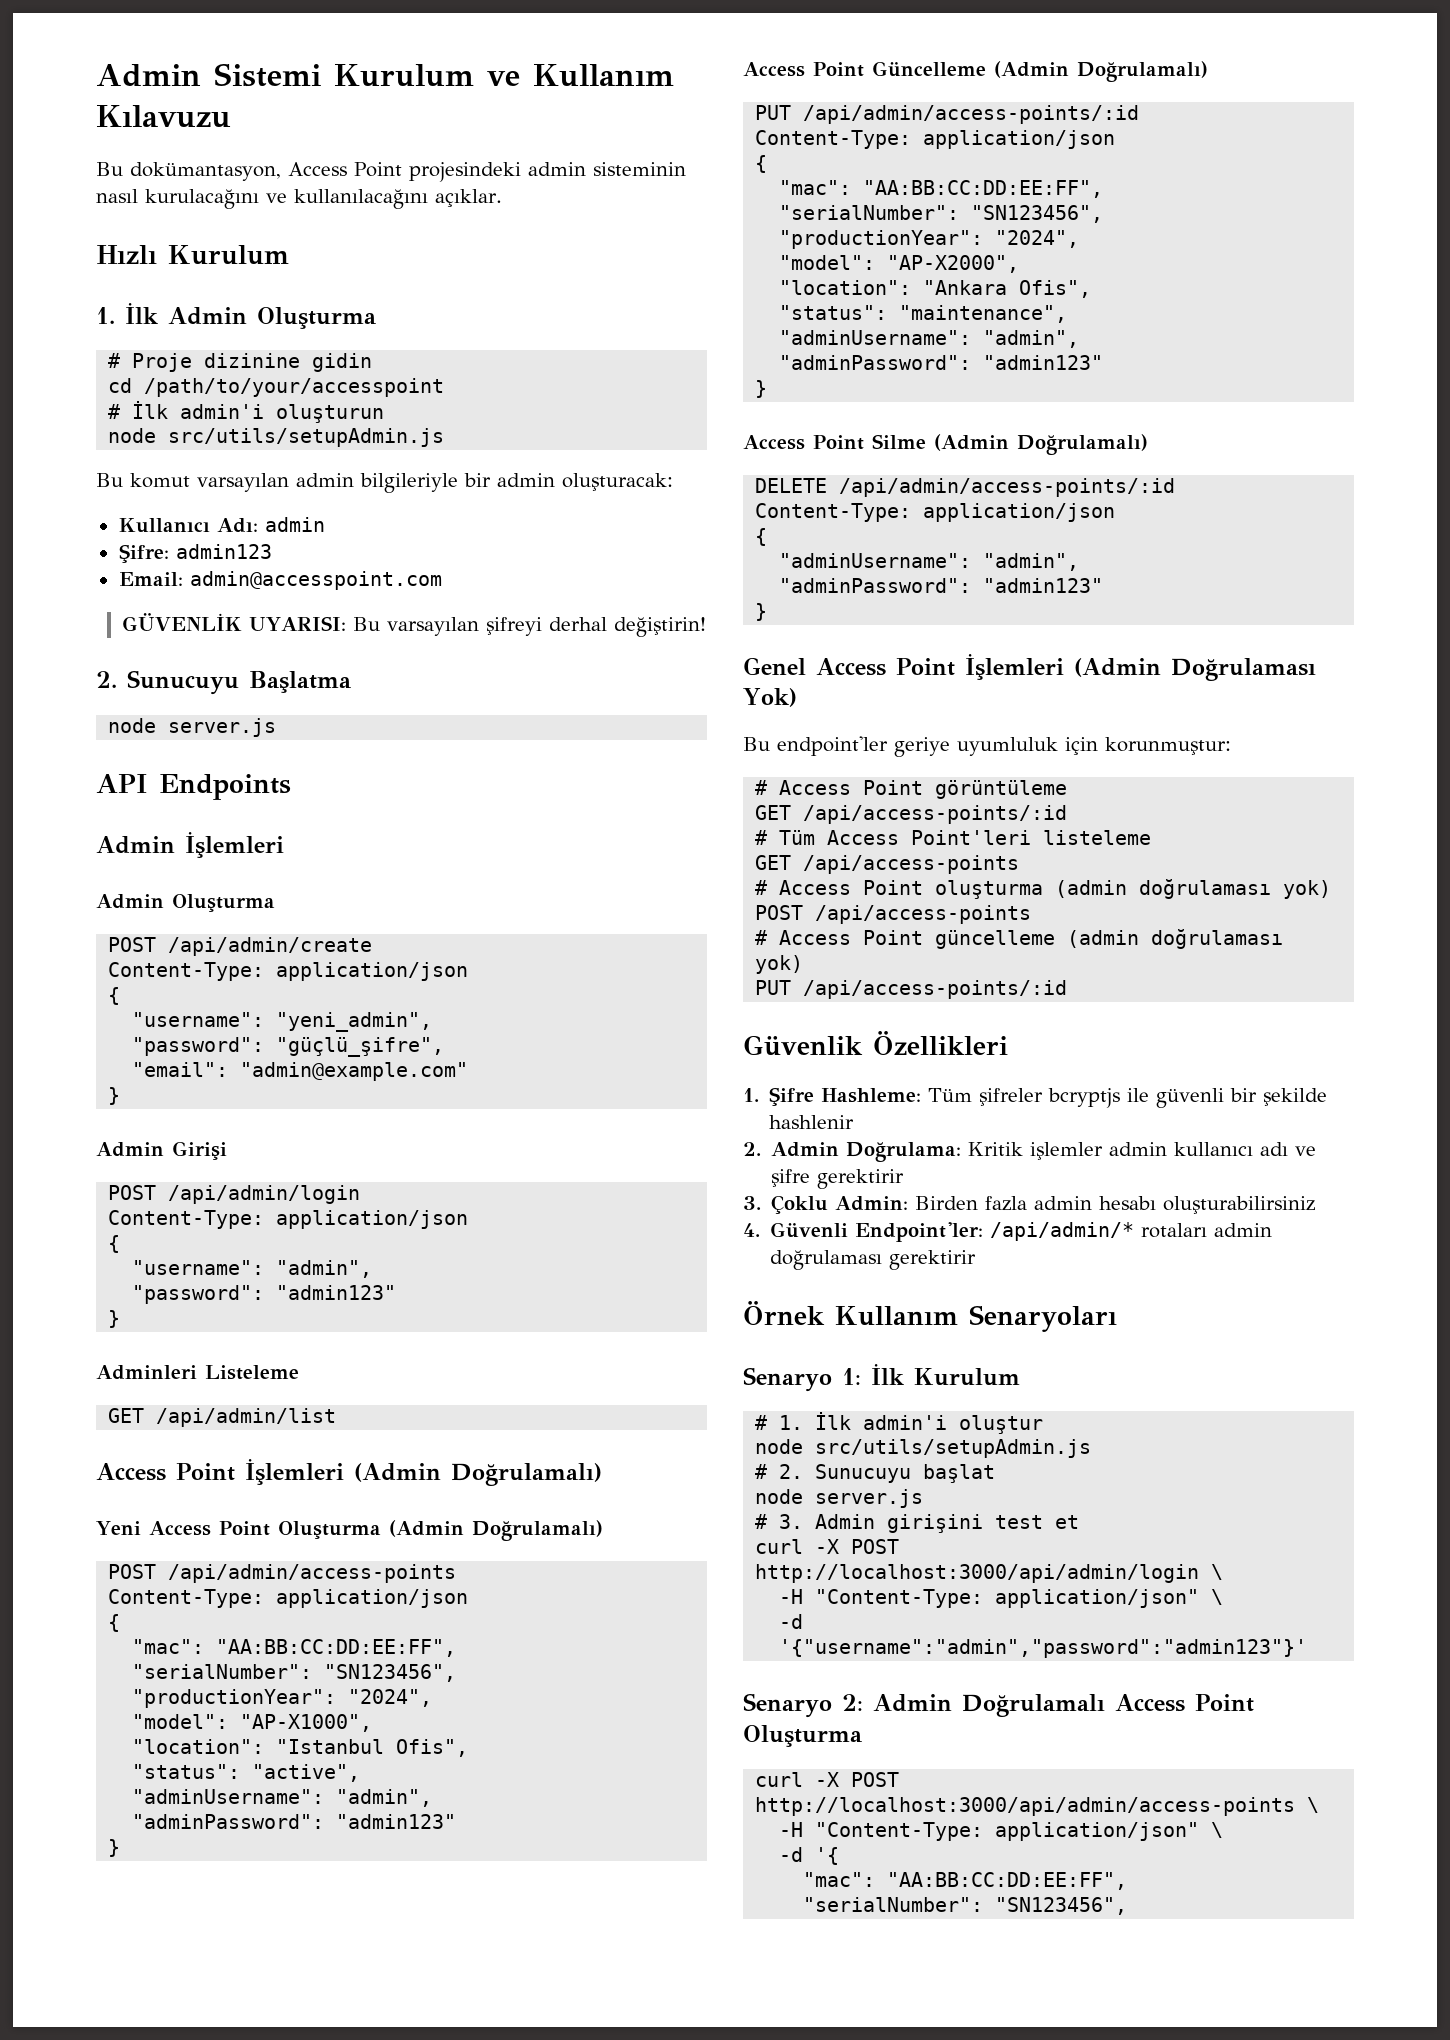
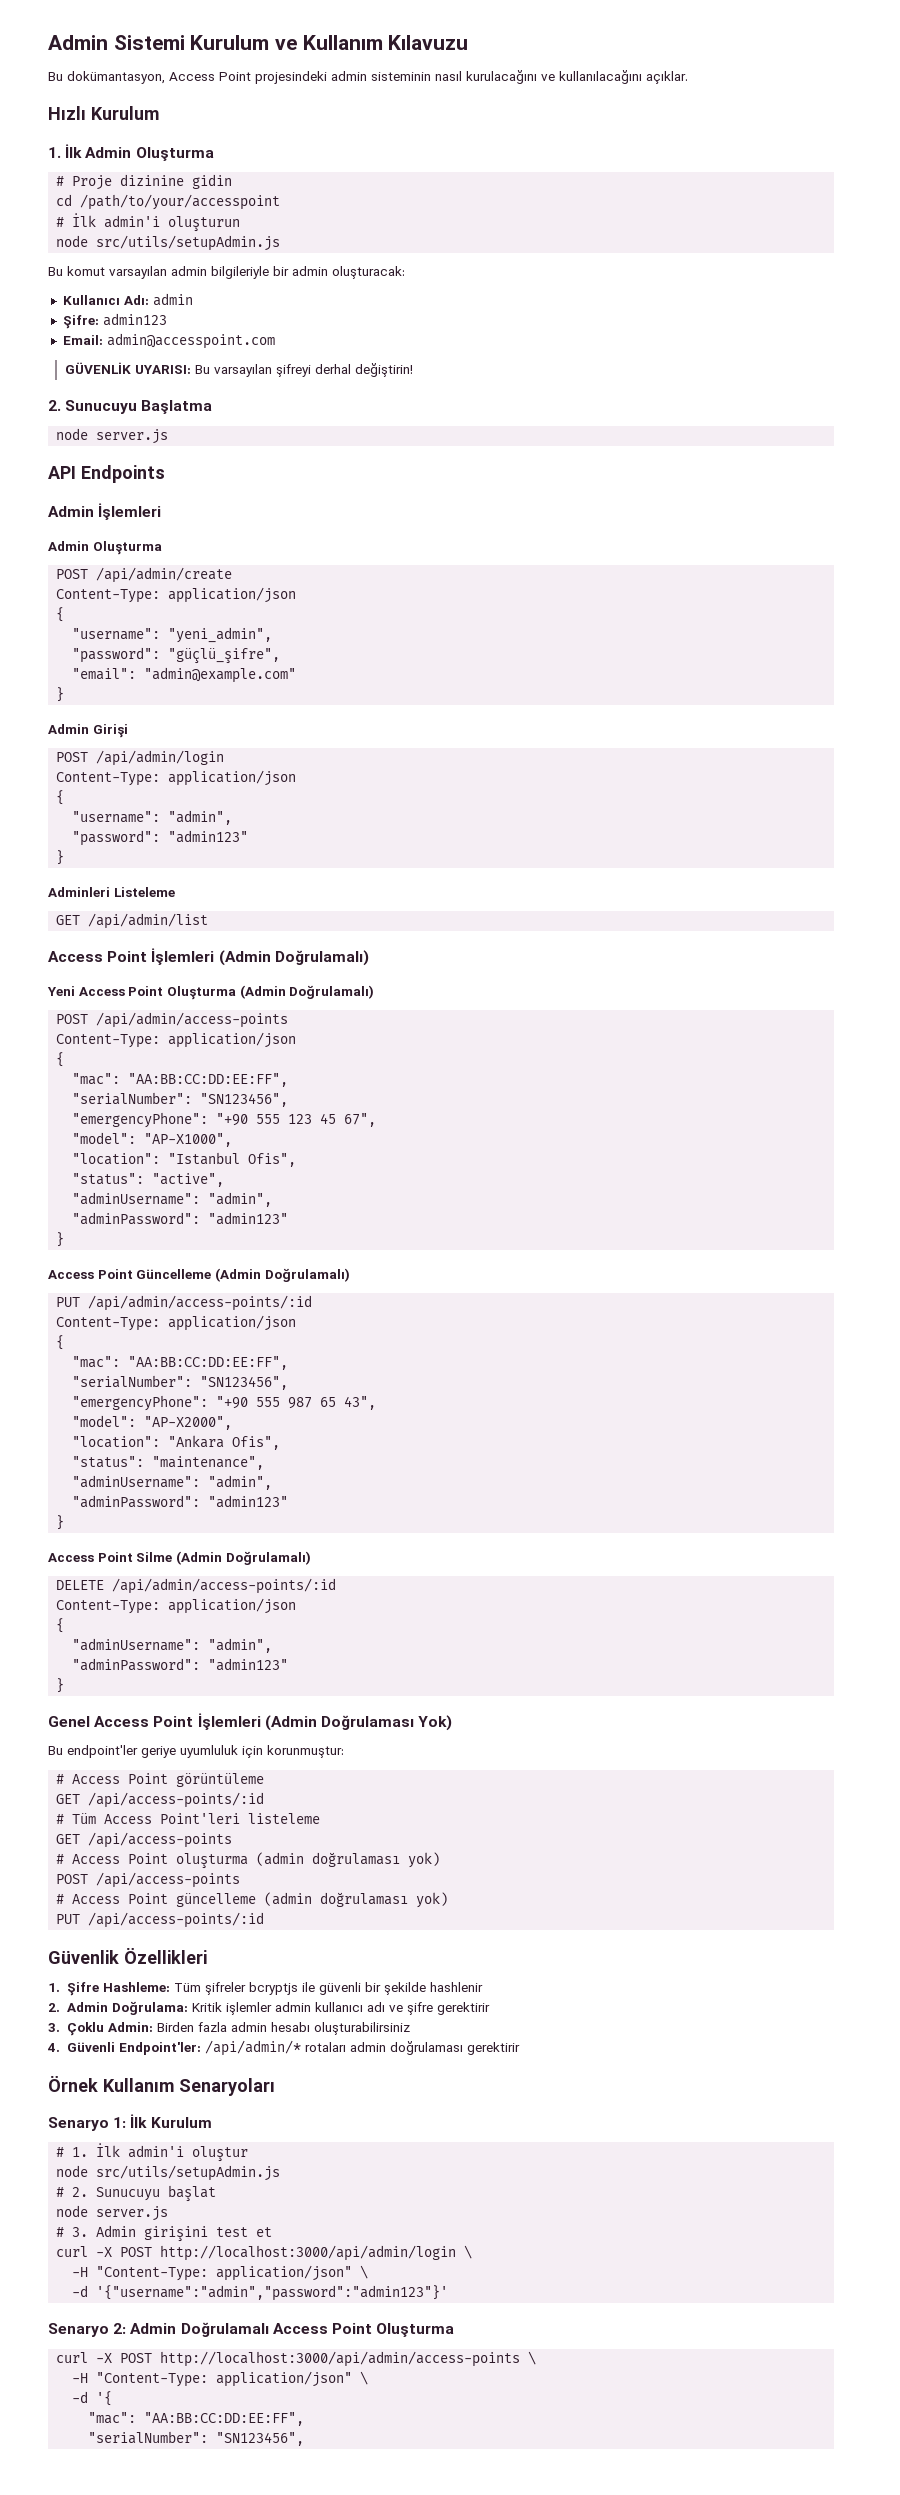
[132,1689,433,1708] "productionYear": "2024", -> [72,1112,377,1128] "emergencyPhone": "+90 555 123 45 67",
[779,230,1080,249] "productionYear": "2024", -> [72,1395,377,1411] "emergencyPhone": "+90 555 987 65 43",

